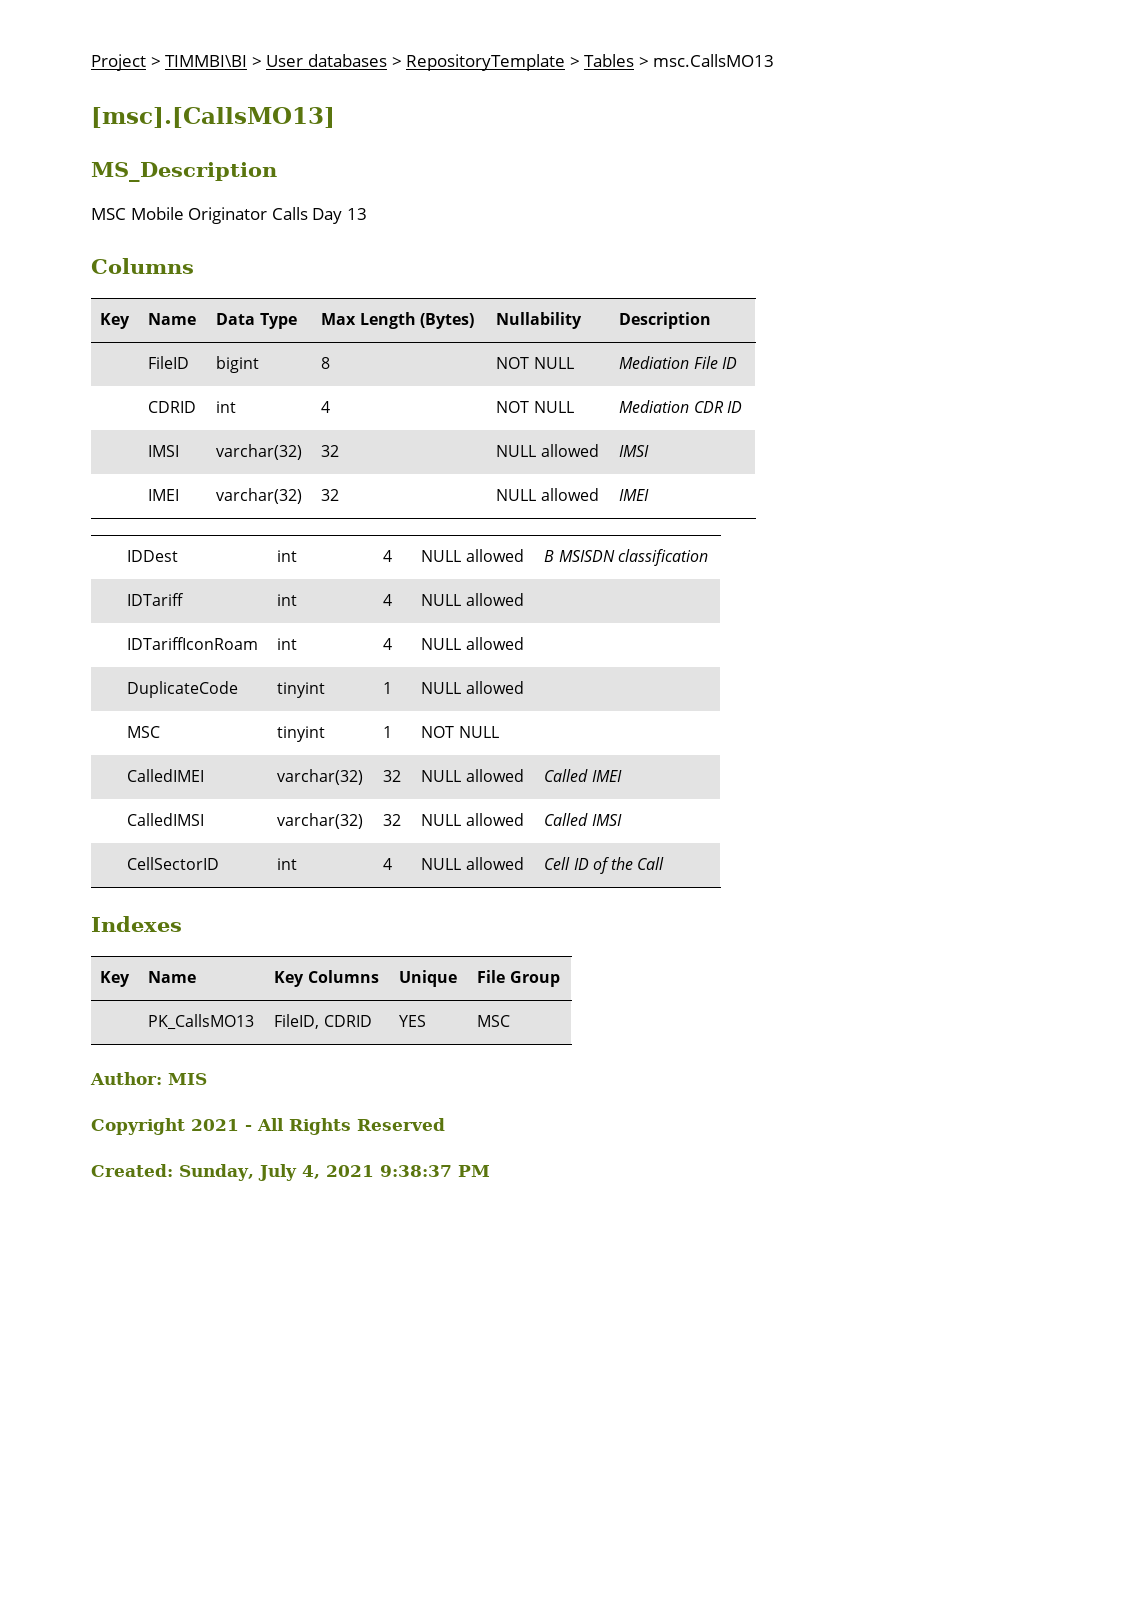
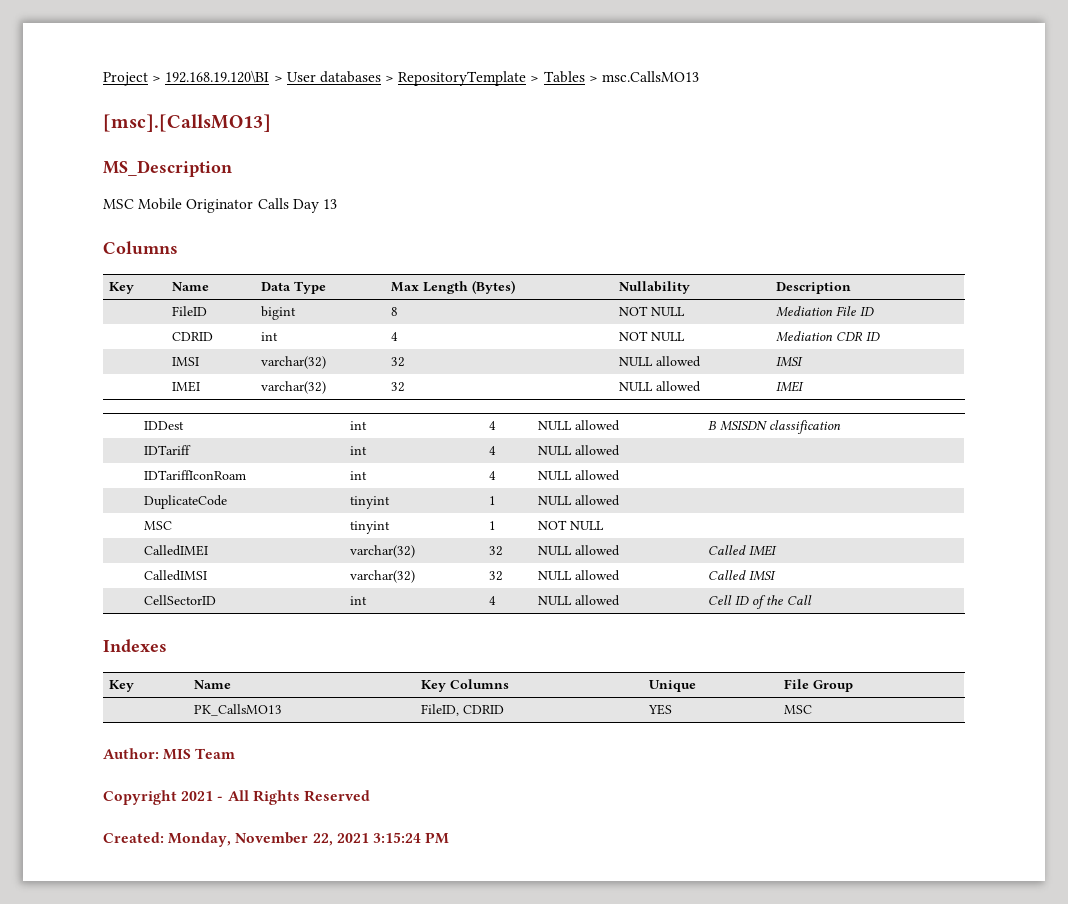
[165,55,248,67] TIMMBI\BI -> [165,70,270,83] 192.168.19.120\BI
(207, 1079) none -> [195,748,236,759] Team
[179,1164,452,1181] Sunday, July 4, 2021 9:38:37 -> [168,832,421,847] Monday, November 22, 2021 3:15:24

